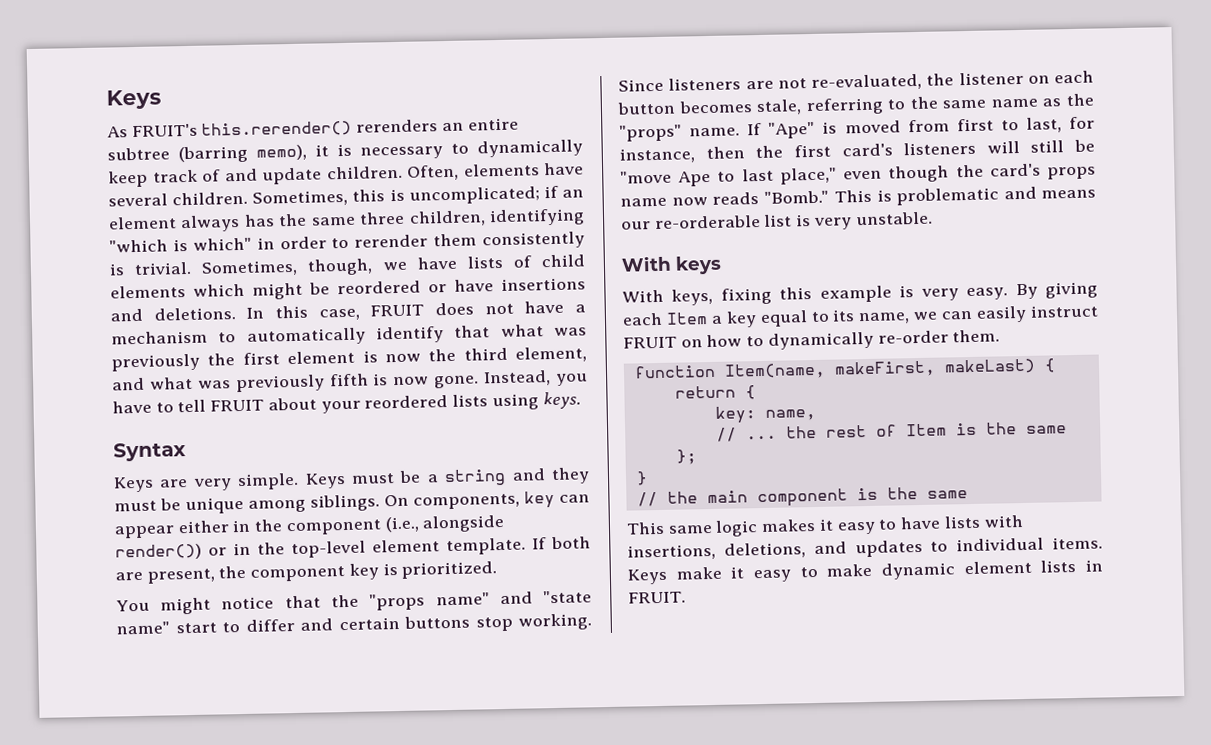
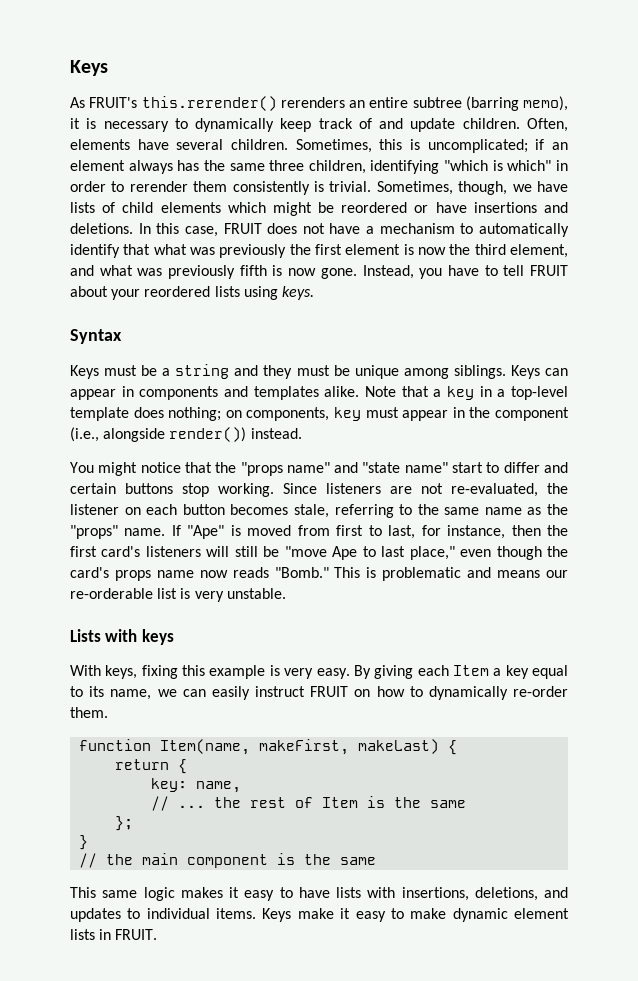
[159,472,346,491] are very simple. Keys -> (99, 372) none
[384,491,590,510] [114,520,229,539] On components, key can appear either -> [510,365,569,379] [70,386,568,400] [70,407,449,421] Keys can appear in components and templates alike. Note that a key in a top-level template does nothing; on components, key must appear
[208,536,591,559] [115,561,498,584] or in the top-level element template. If both are present, the component key is prioritized. -> [250,428,302,439] instead.
[621,255,672,272] With -> [70,629,138,642] Lists with

